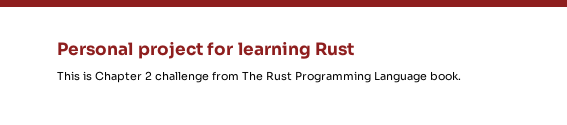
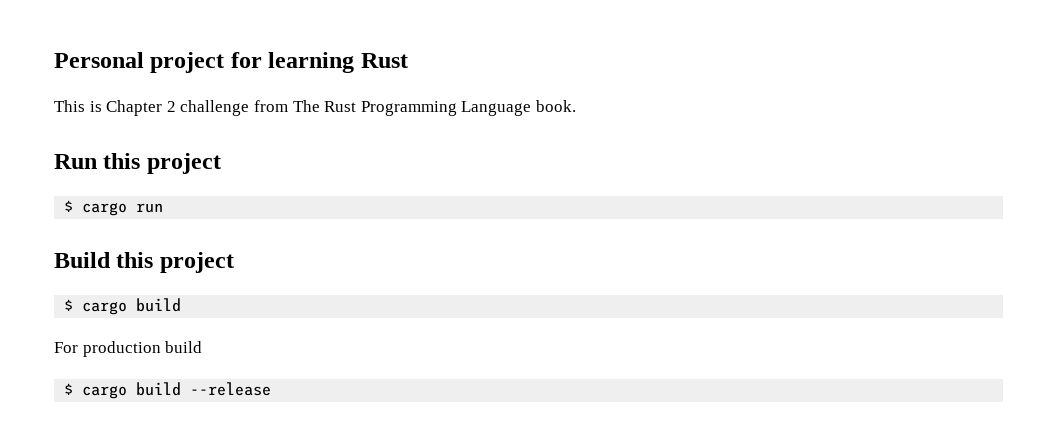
(461, 76) none -> [54,153,221,174] [64,200,164,216] [54,252,234,273] [64,298,182,315] [54,341,203,357] [64,382,272,399] // Run this project // $ cargo run // Build this project // $ cargo build // For production build // $ cargo build --release

